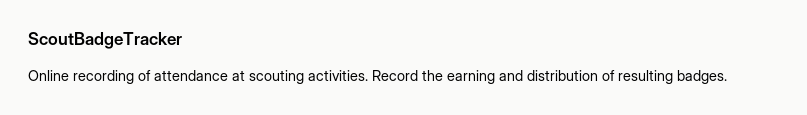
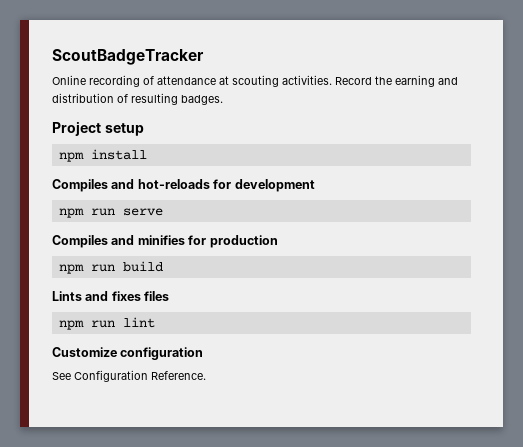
(727, 77) none -> [52,121,144,136] [58,149,147,162] [52,179,315,192] [58,208,163,218] [52,235,278,248] [58,261,163,274] [52,291,170,301] [58,317,155,330] [52,347,204,360] [52,370,206,382] // Project setup // npm install // Compiles and hot-reloads for development // npm run serve // Compiles and minifies for production // npm run build // Lints and fixes files // npm run lint // Customize configuration // See Configuration Reference.

